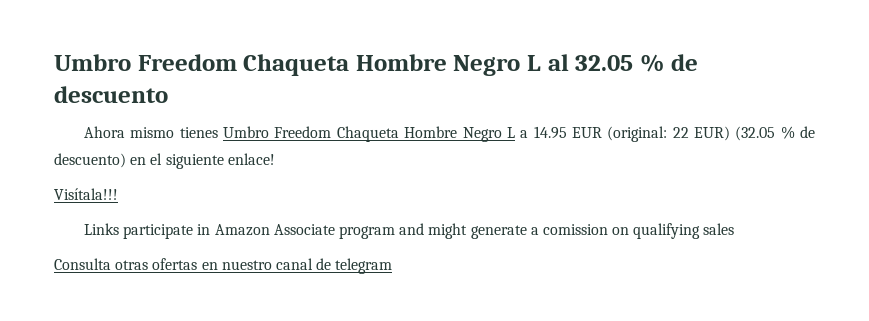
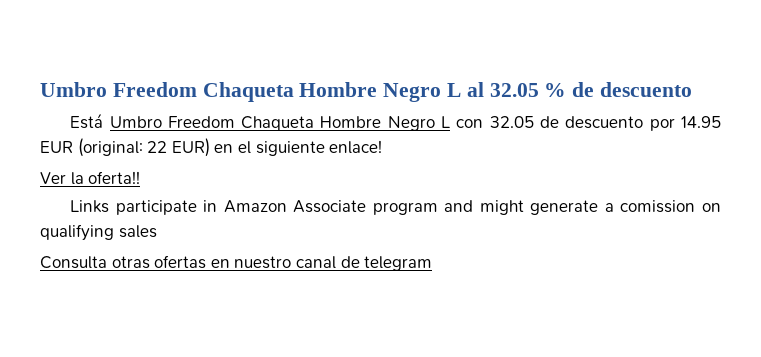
[84,126,529,142] Ahora mismo tienes Umbro Freedom Chaqueta Hombre Negro L a -> [70,113,675,131] Está Umbro Freedom Chaqueta Hombre Negro L con 32.05 de descuento por
[735,126,815,141] [54,153,126,168] (32.05 % de descuento) -> (210, 147) none
[54,188,118,200] Visítala!!! -> [40,171,141,185] Ver la oferta!!

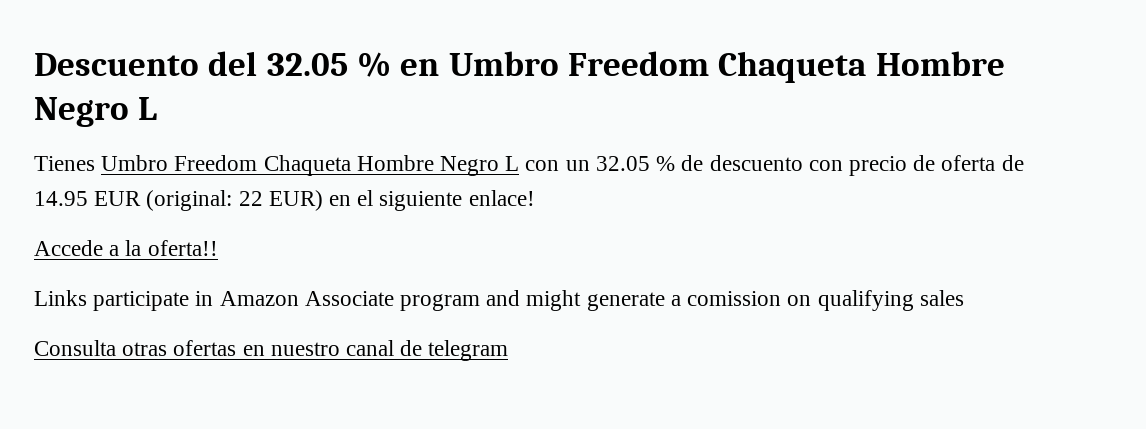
[40,82,693,102] [70,113,104,129] Umbro Freedom Chaqueta Hombre Negro L al 32.05 % de descuento // Está -> [34,51,1005,83] [34,97,158,127] [34,156,95,171] Descuento del 32.05 % en Umbro Freedom Chaqueta Hombre Negro L // Tienes
[489,116,675,131] 32.05 de descuento por -> [565,155,1024,176] un 32.05 % de descuento con precio de oferta de
[40,172,66,184] Ver -> [34,240,120,256] Accede a

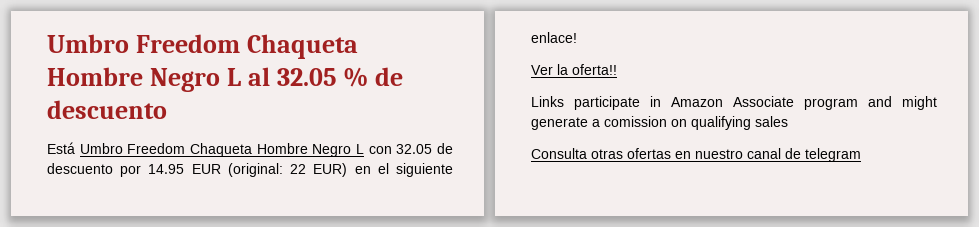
[34,51,1005,83] [34,97,158,127] [34,156,95,171] Descuento del 32.05 % en Umbro Freedom Chaqueta Hombre Negro L // Tienes -> [47,34,358,59] [47,67,404,92] [47,100,167,119] [47,142,75,154] Umbro Freedom Chaqueta Hombre Negro L al 32.05 % de descuento // Está
[565,155,1024,176] un 32.05 % de descuento con precio de oferta de -> [396,143,454,154] [47,163,142,177] 32.05 de descuento por
[34,240,120,256] Accede a -> [531,65,553,75] Ver

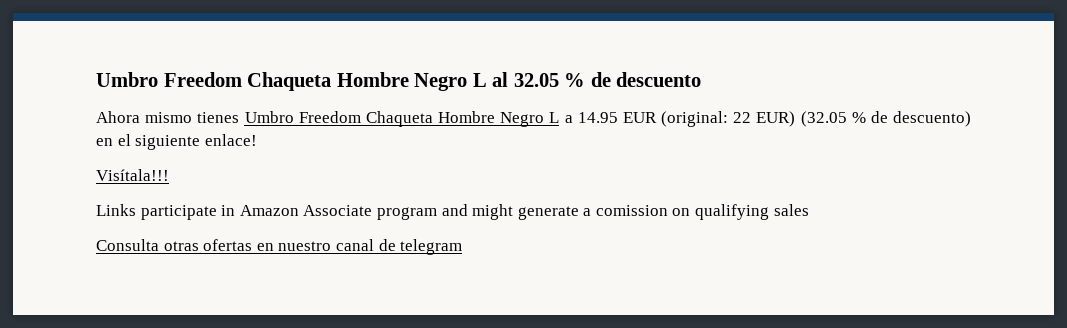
[47,142,454,157] [47,163,142,177] Está Umbro Freedom Chaqueta Hombre Negro L con 32.05 de descuento por -> [96,111,573,127] Ahora mismo tienes Umbro Freedom Chaqueta Hombre Negro L a
(348, 170) none -> [800,111,971,127] (32.05 % de descuento)
[531,64,617,75] Ver la oferta!! -> [96,169,169,181] Visítala!!!

